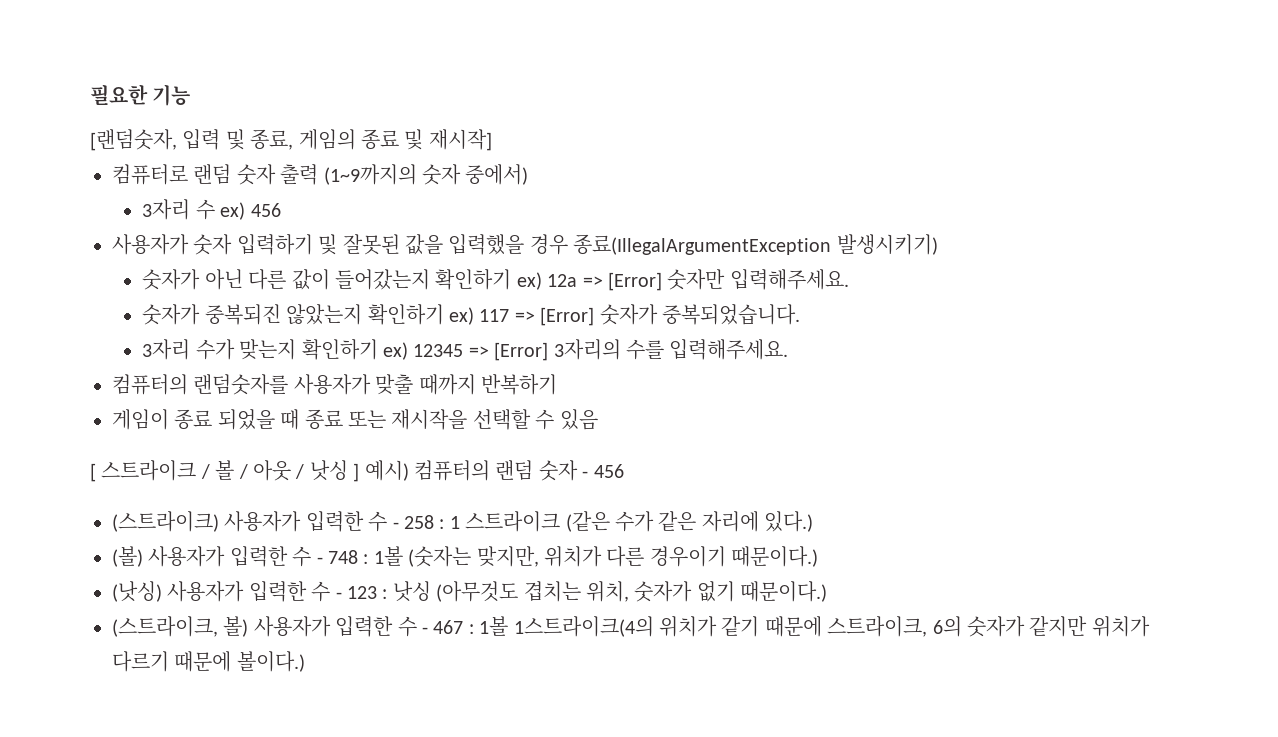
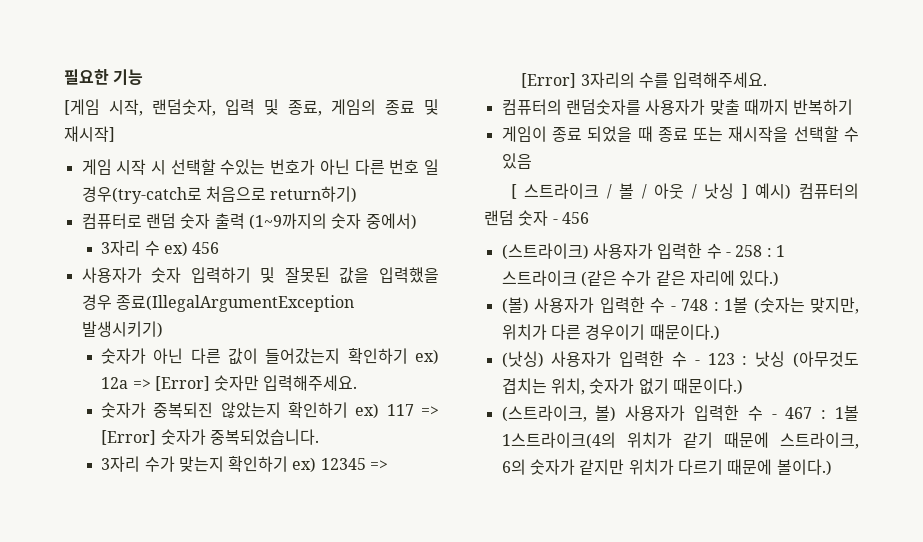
[90,129,177,151] [랜덤숫자, -> [64,99,216,116] [게임 시작, 랜덤숫자,
(492, 140) none -> [81,159,439,175] [81,186,358,204] // 게임 시작 시 선택할 수있는 번호가 아닌 다른 번호 일 경우(try-catch로 처음으로 return하기)

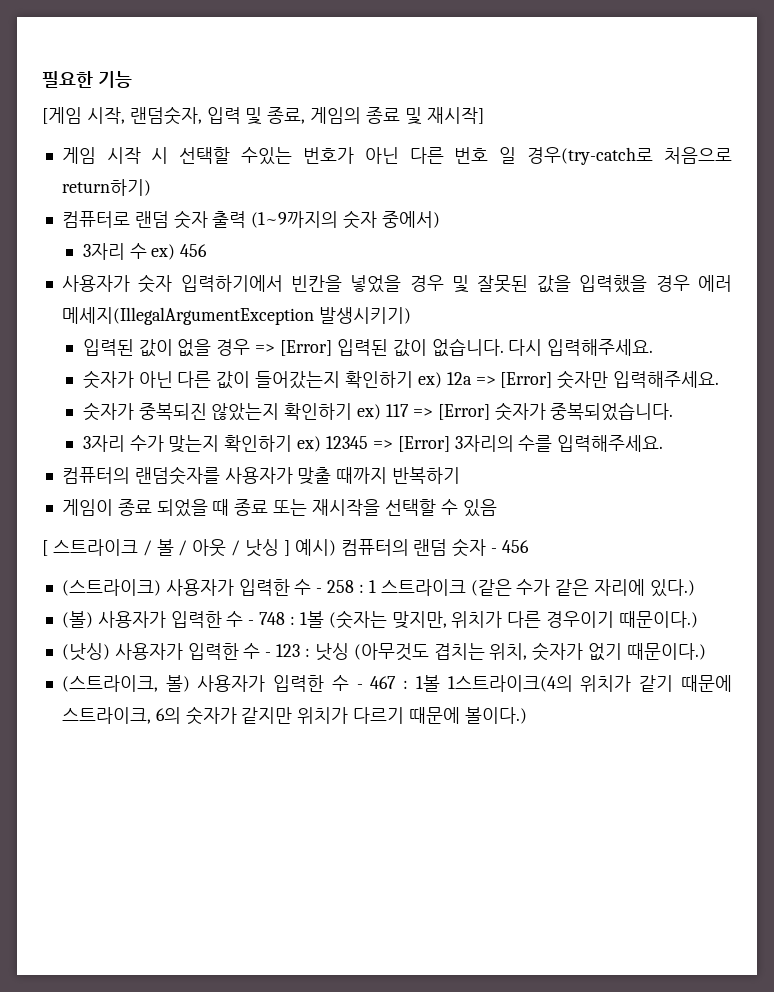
[190,267,251,283] 입력하기 -> [180,275,444,293] 입력하기에서 빈칸을 넣었을 경우
[115,295,354,312] 종료(IllegalArgumentException -> [697,275,732,292] [61,307,314,325] 에러 메세지(IllegalArgumentException
(163, 329) none -> [82,338,654,357] // 입력된 값이 없을 경우 => [Error] 입력된 값이 없습니다. 다시 입력해주세요.

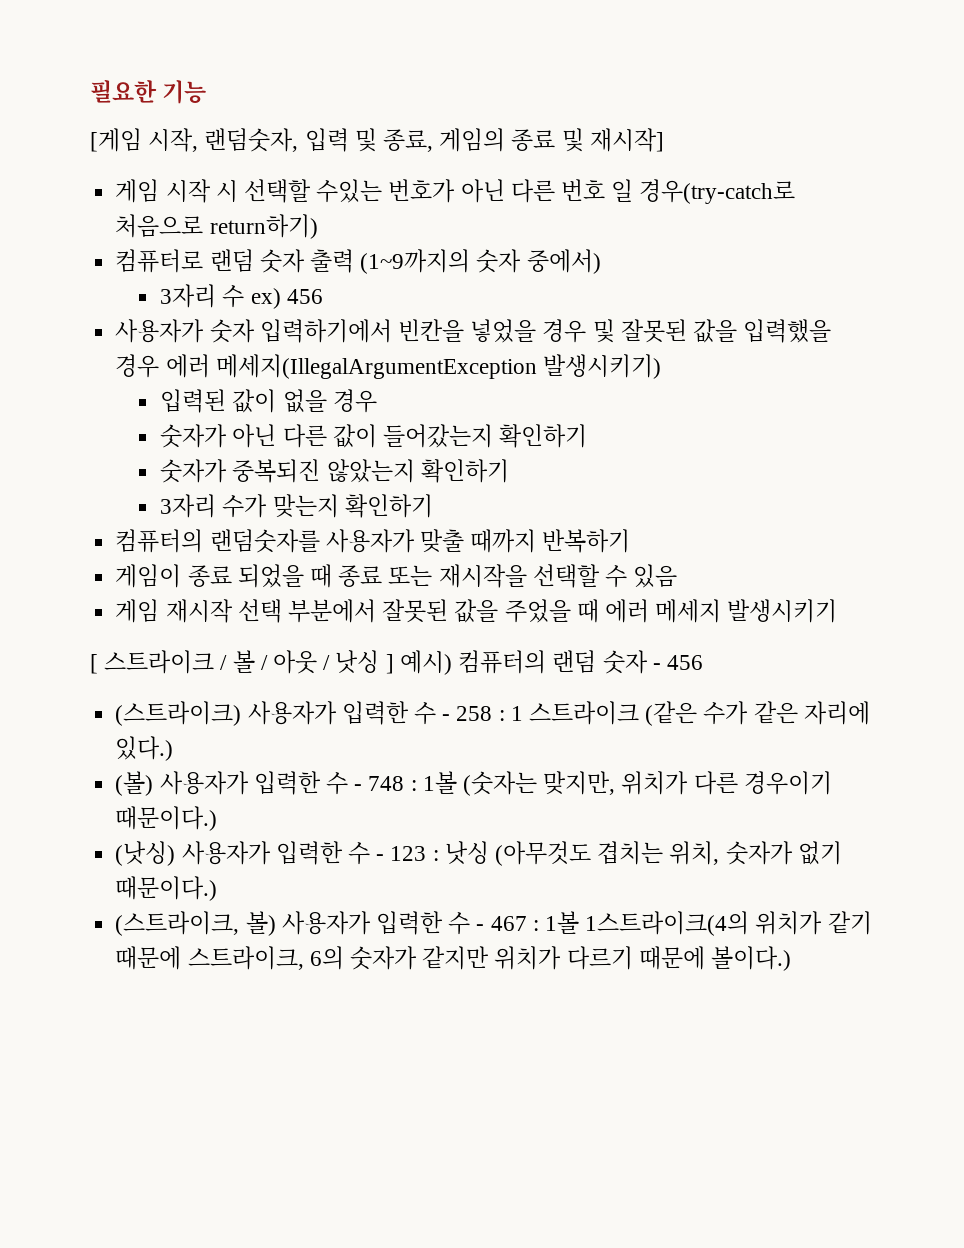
[255,338,654,357] => [Error] 입력된 값이 없습니다. 다시 입력해주세요. -> (377, 401) none
[417,370,720,389] [82,402,674,421] [82,435,664,453] ex) 12a => [Error] 숫자만 입력해주세요. // 숫자가 중복되진 않았는지 확인하기 ex) 117 => [Error] 숫자가 중복되었습니다. // 3자리 수가 맞는지 확인하기 ex) 12345 => [Error] 3자리의 수를 입력해주세요. -> [160,459,509,483] [160,494,433,518] // 숫자가 중복되진 않았는지 확인하기 // 3자리 수가 맞는지 확인하기
(497, 508) none -> [115,599,838,623] // 게임 재시작 선택 부분에서 잘못된 값을 주었을 때 에러 메세지 발생시키기

